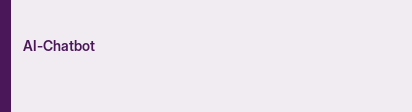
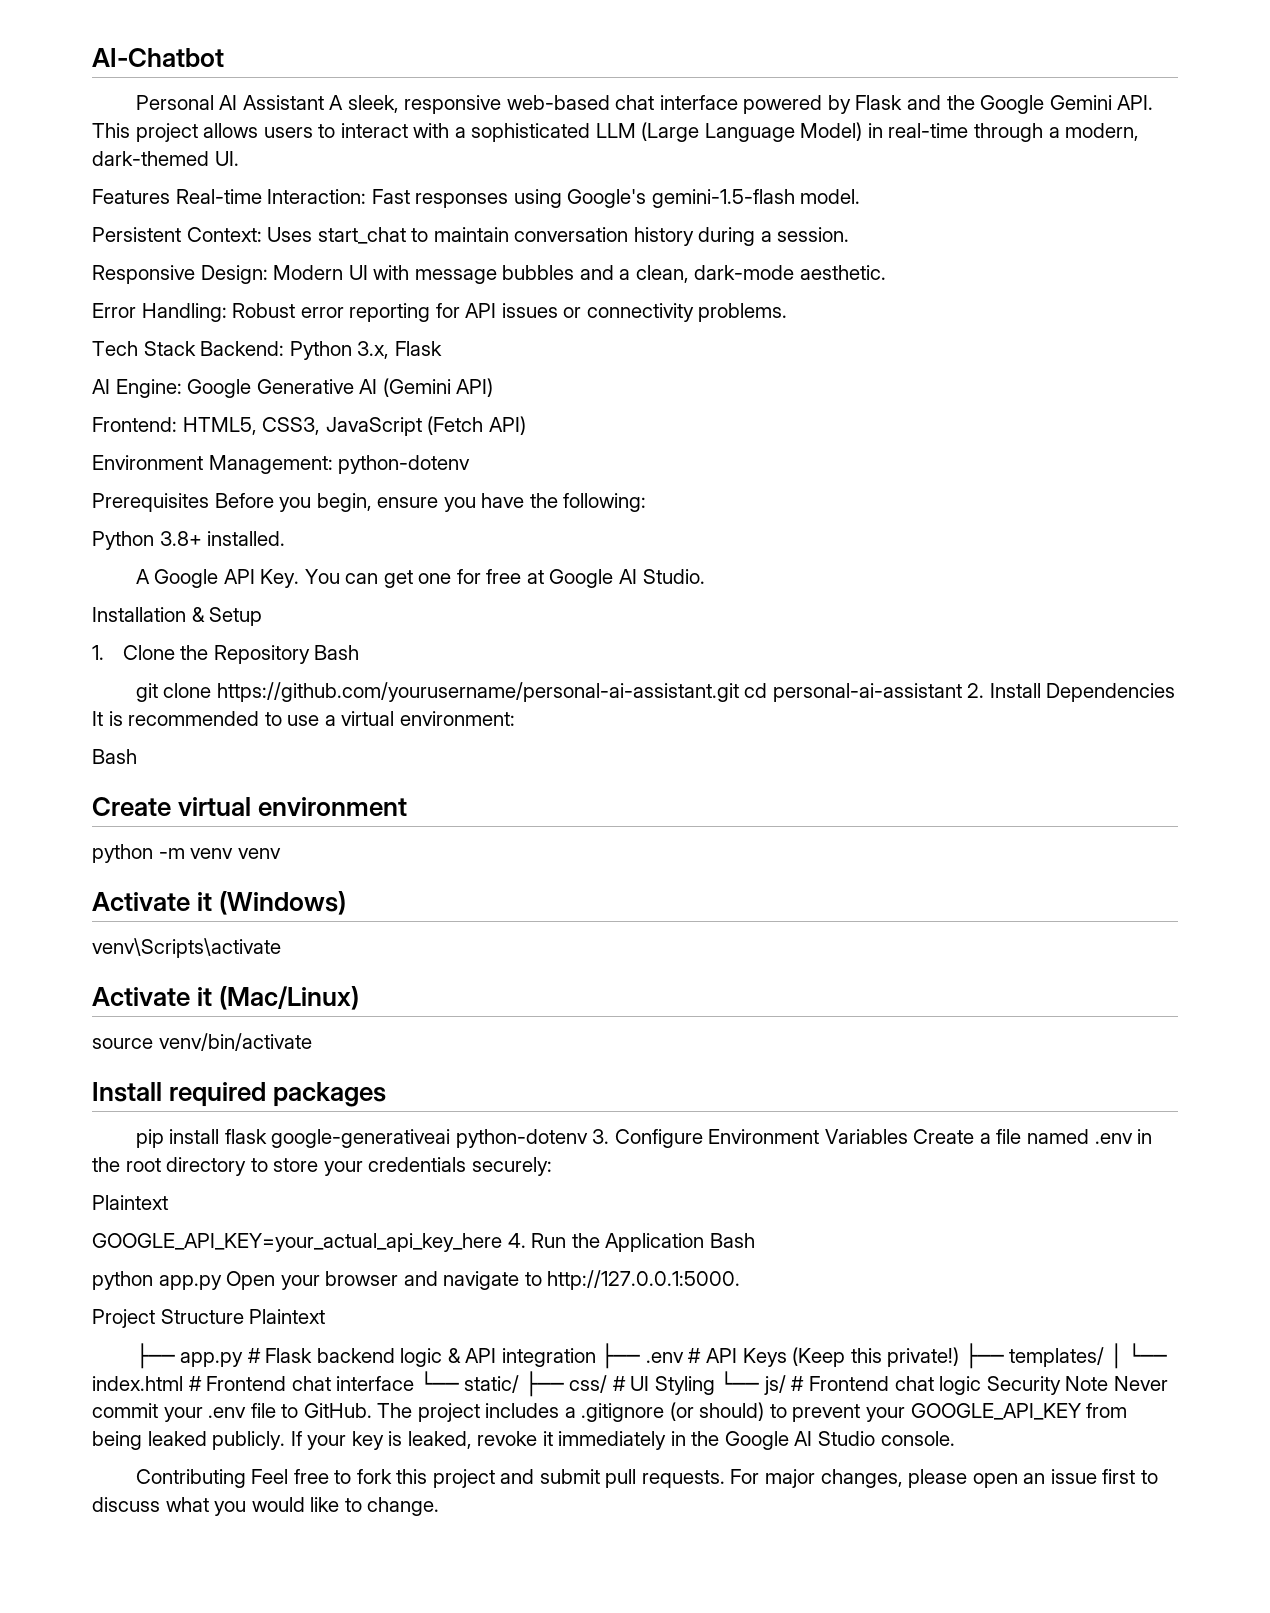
(95, 45) none -> [135,95,1154,114] [92,122,1140,142] [92,151,239,166] [92,189,861,208] [92,227,850,246] [92,265,886,284] [92,303,788,322] [92,341,442,360] [92,378,494,398] [92,416,526,436] [92,455,471,474] [92,493,647,512] [92,531,286,550] [135,569,705,588] [92,607,263,626] [92,645,360,664] [135,682,1176,702] [92,711,515,726] [92,749,137,764] [92,797,408,816] [92,844,281,863] [92,891,347,915] [92,938,281,958] [92,986,360,1010] [92,1033,312,1051] [92,1082,387,1107] [135,1129,1153,1148] [92,1157,552,1176] [92,1195,168,1210] [92,1233,755,1252] [92,1270,741,1290] [92,1309,326,1328] [135,1343,1168,1369] [92,1371,1168,1397] [92,1402,1128,1422] [92,1431,955,1450] [135,1469,1158,1488] [92,1497,440,1516] // Personal AI Assistant A sleek, responsive web-based chat interface powered by Flask and the Google Gemini API. This project allows users to interact with a sophisticated LLM (Large Language Model) in real-time through a modern, dark-themed UI. // Features Real-time Interaction: Fast responses using Google's gemini-1.5-flash model. // Persistent Context: Uses start_chat to maintain conversation history during a session. // Responsive Design: Modern UI with message bubbles and a clean, dark-mode aesthetic. // Error Handling: Robust error reporting for API issues or connectivity problems. // Tech Stack Backend: Python 3.x, Flask // AI Engine: Google Generative AI (Gemini API) // Frontend: HTML5, CSS3, JavaScript (Fetch API) // Environment Management: python-dotenv // Prerequisites Before you begin, ensure you have the following: // Python 3.8+ installed. // A Google API Key. You can get one for free at Google AI Studio. // Installation & Setup // 1. Clone the Repository Bash // git clone https://github.com/yourusername/personal-ai-assistant.git cd personal-ai-assistant 2. Install Dependencies It is recommended to use a virtual environment: // Bash // Create virtual environment // python -m venv venv // Activate it (Windows) // venv\Scripts\activate // Activate it (Mac/Linux) // source venv/bin/activate // Install required packages // pip install flask google-generativeai python-dotenv 3. Configure Environment Variables Create a file named .env in the root directory to store your credentials securely: // Plaintext // GOOGLE_API_KEY=your_actual_api_key_here 4. Run the Application Bash // python app.py Open your browser and navigate to http://127.0.0.1:5000. // Project Structure Plaintext // ├── app.py # Flask backend logic & API integration ├── .env # API Keys (Keep this private!) ├── templates/ │ └── index.html # Frontend chat interface └── static/ ├── css/ # UI Styling └── js/ # Frontend chat logic Security Note Never commit your .env file to GitHub. The project includes a .gitignore (or should) to prevent your GOOGLE_API_KEY from being leaked publicly. If your key is leaked, revoke it immediately in the Google AI Studio console. // Contributing Feel free to fork this project and submit pull requests. For major changes, please open an issue first to discuss what you would like to change.

